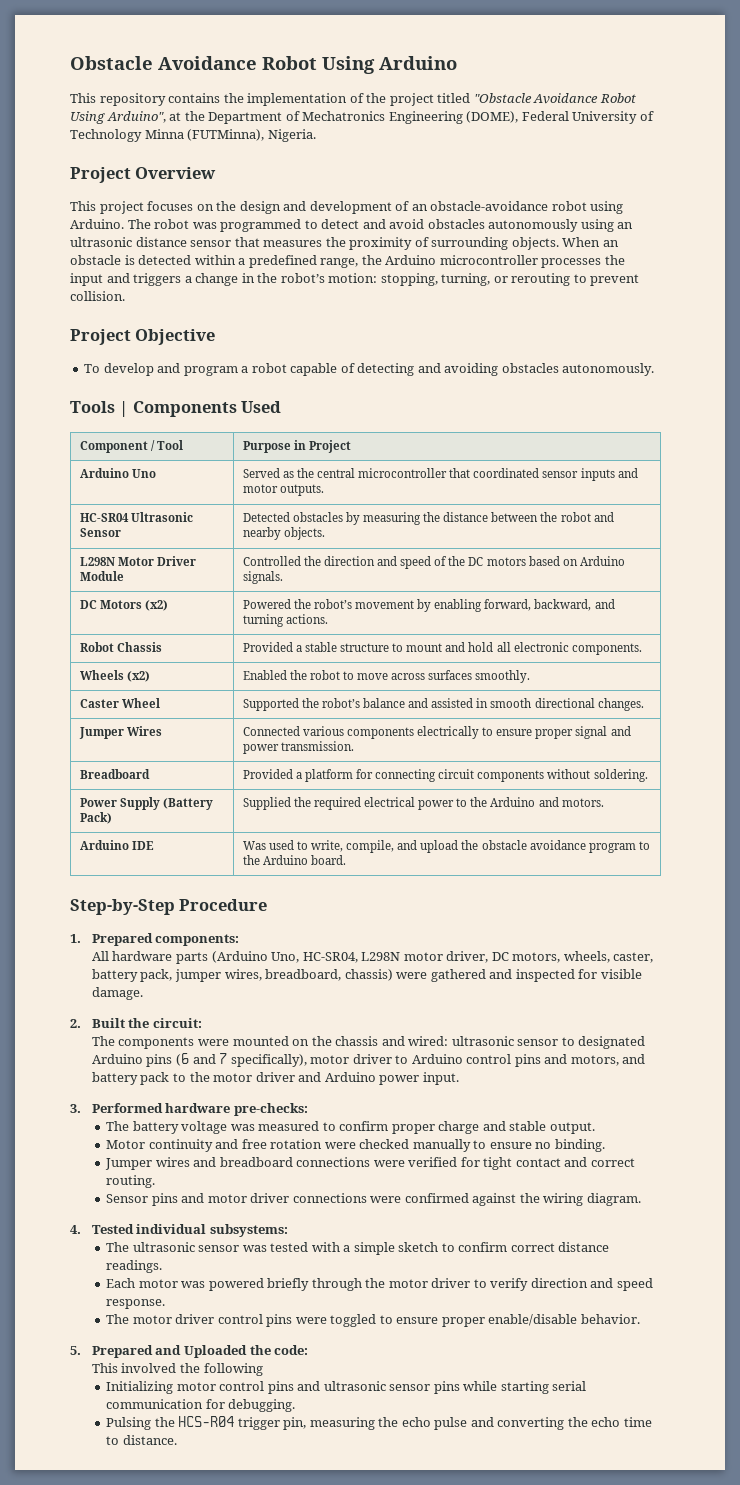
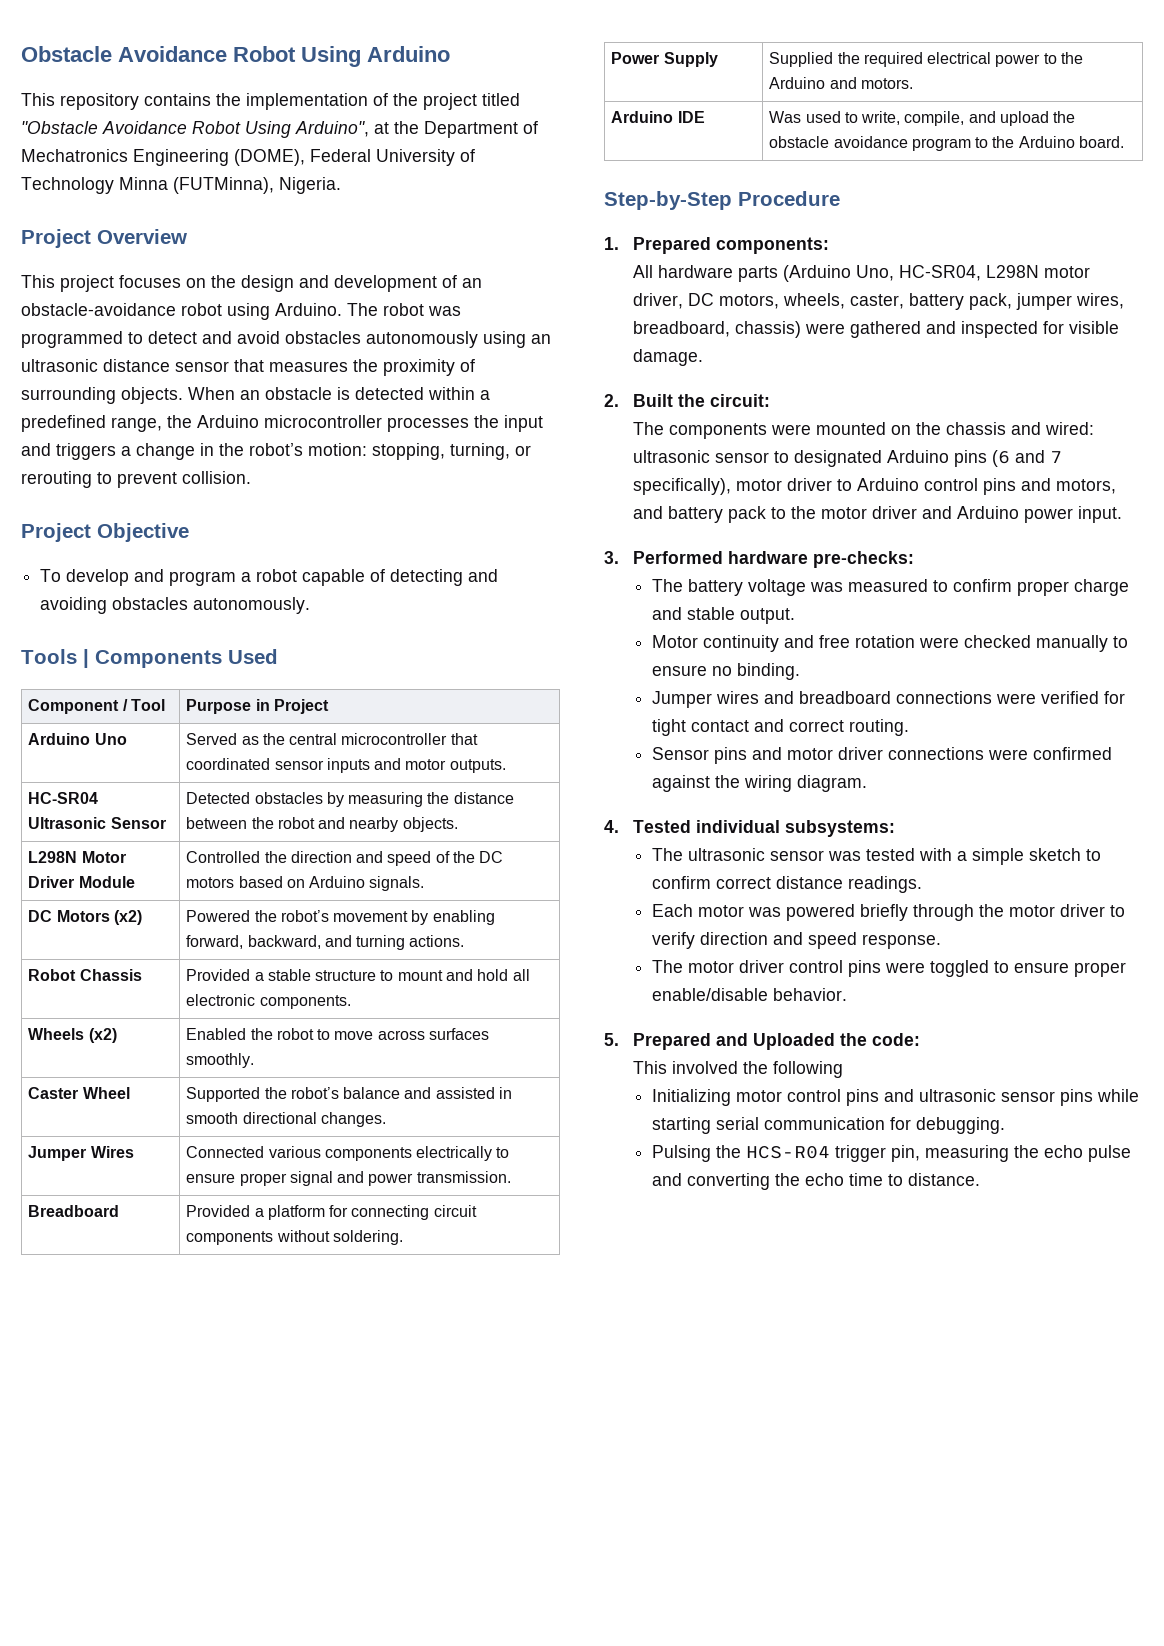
[162,798,213,810] [79,812,112,824] (Battery Pack) -> (718, 59) none

